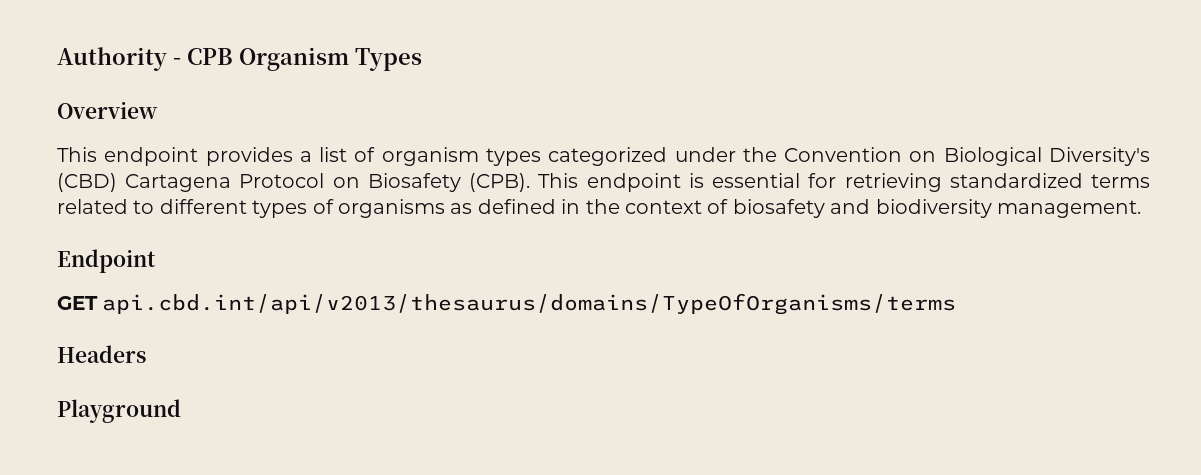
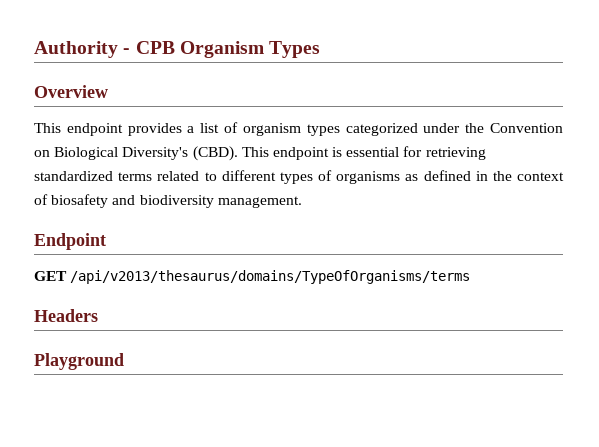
[57,173,531,192] (CBD) Cartagena Protocol on Biosafety (CPB). -> [192,146,238,161] (CBD).
[102,293,957,315] api.cbd.int/api/v2013/thesaurus/domains/TypeOfOrganisms/terms -> [70,270,471,284] /api/v2013/thesaurus/domains/TypeOfOrganisms/terms

